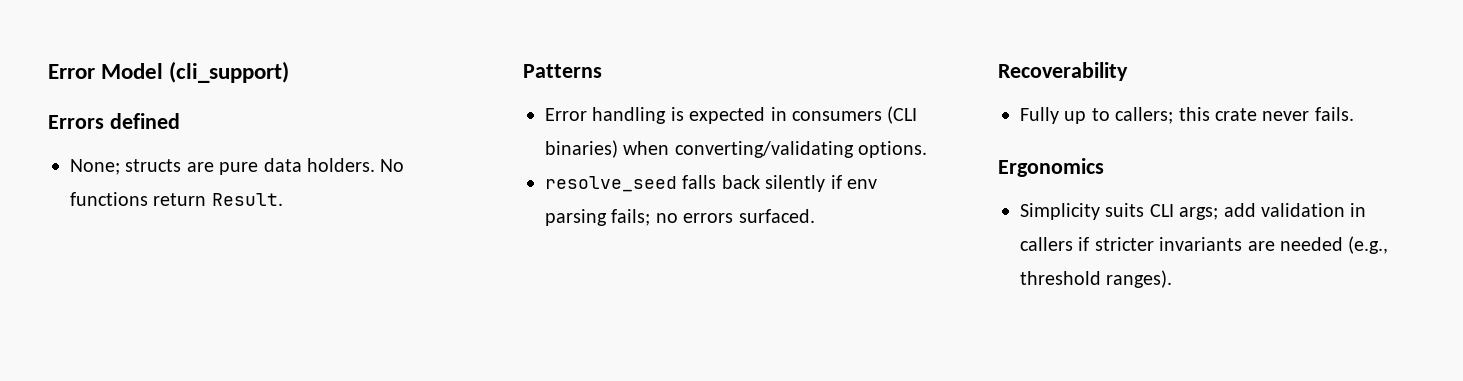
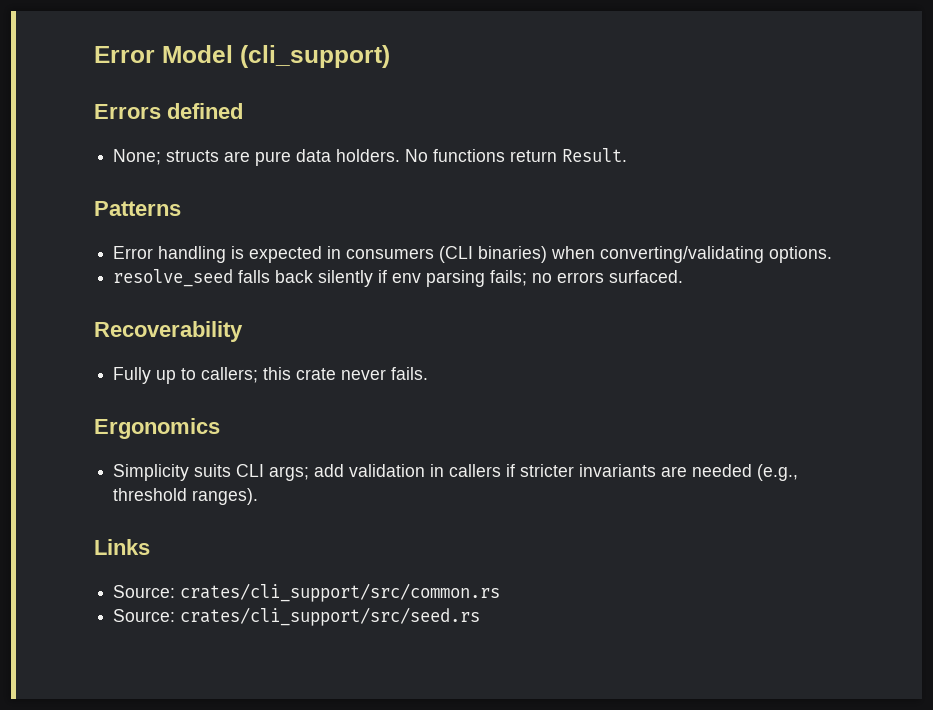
(1173, 279) none -> [94,539,150,555] [113,583,501,602] [113,607,481,626] // Links // Source: crates/cli_support/src/common.rs // Source: crates/cli_support/src/seed.rs

